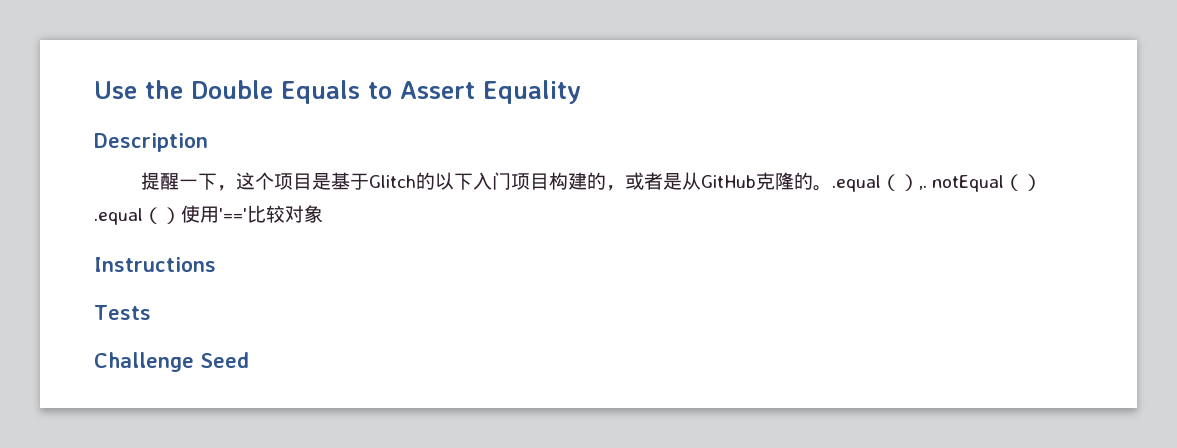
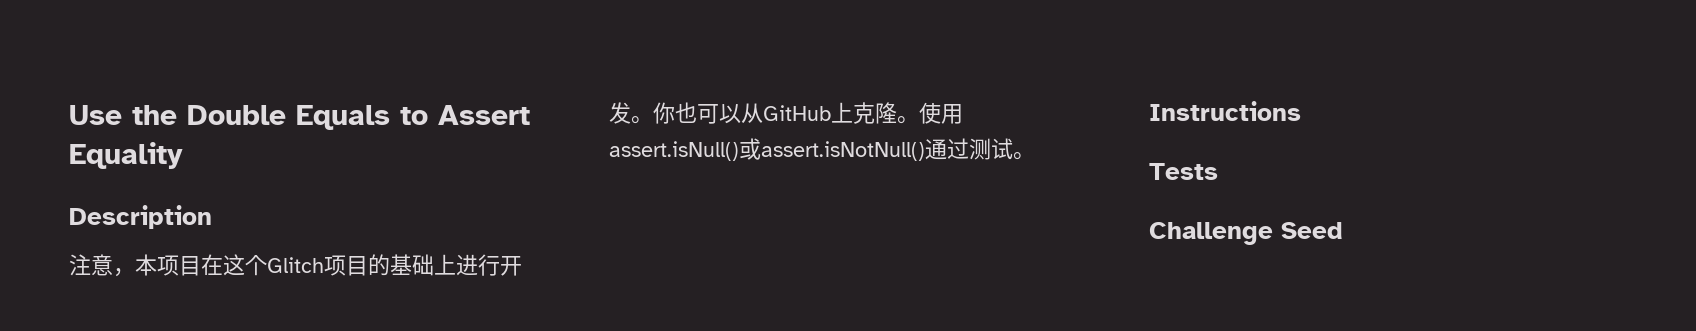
[141,172,1043,192] [94,205,323,225] 提醒一下，这个项目是基于Glitch的以下入门项目构建的，或者是从GitHub克隆的。.equal（）,. notEqual（）.equal（）使用'=='比较对象 -> [69,254,522,277] [609,102,963,124] [609,138,1035,161] 注意，本项目在这个Glitch项目的基础上进行开发。你也可以从GitHub上克隆。使用assert.isNull()或assert.isNotNull()通过测试。

